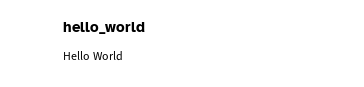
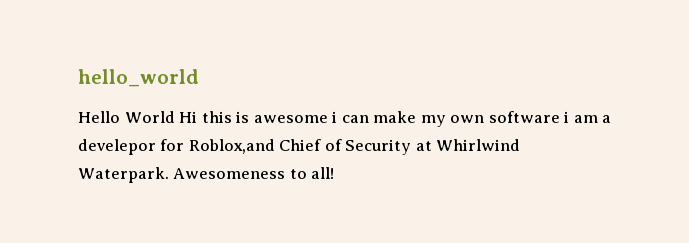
(124, 56) none -> [179,111,611,127] [78,139,521,155] [78,167,335,183] Hi this is awesome i can make my own software i am a develepor for Roblox,and Chief of Security at Whirlwind Waterpark. Awesomeness to all!

